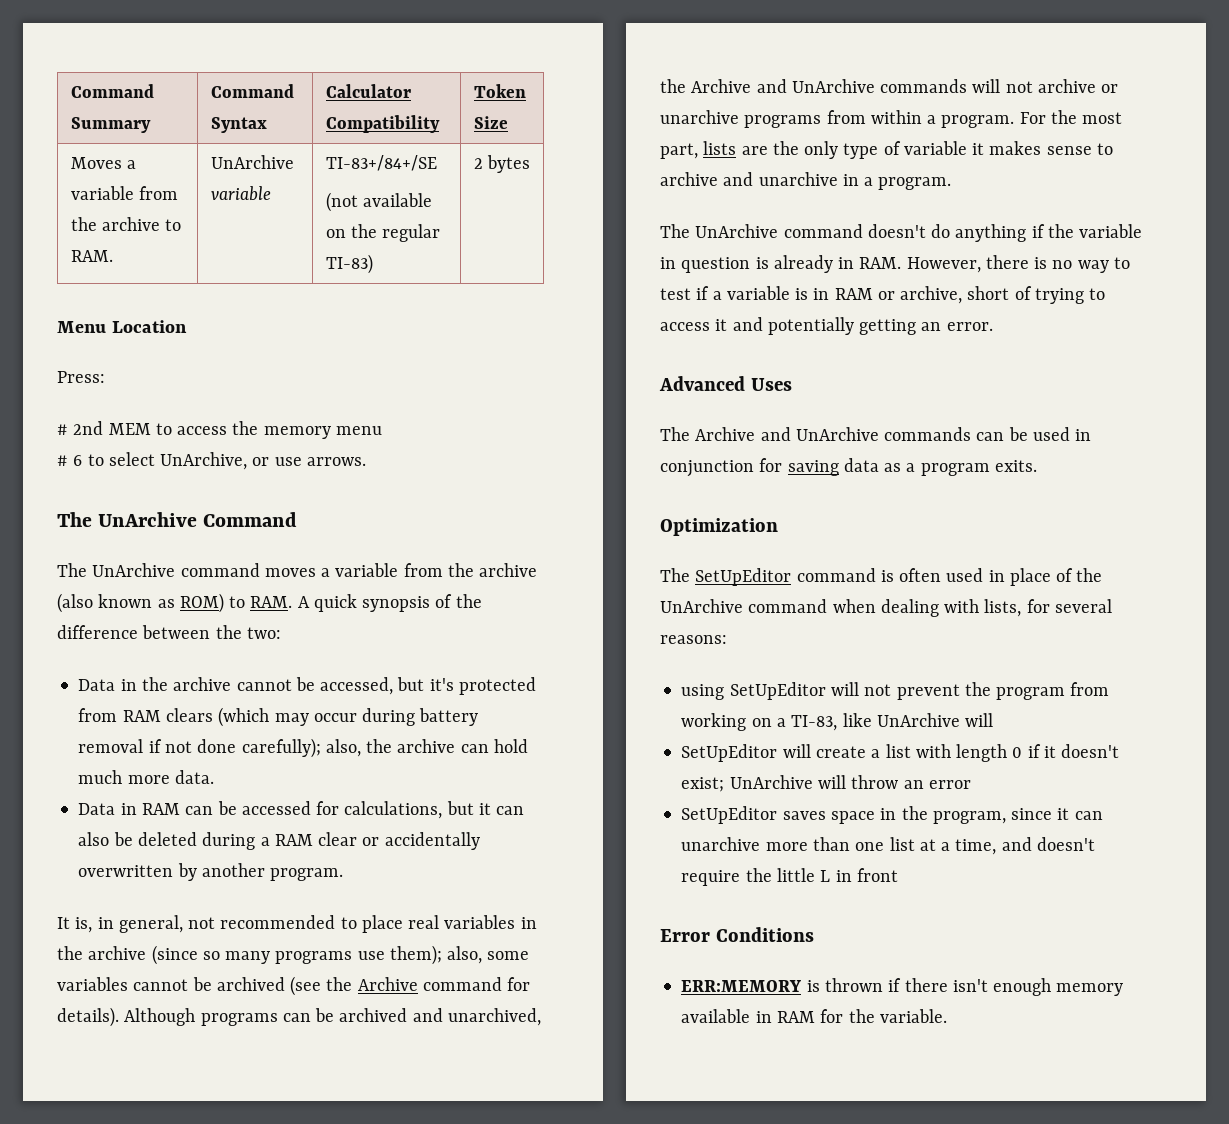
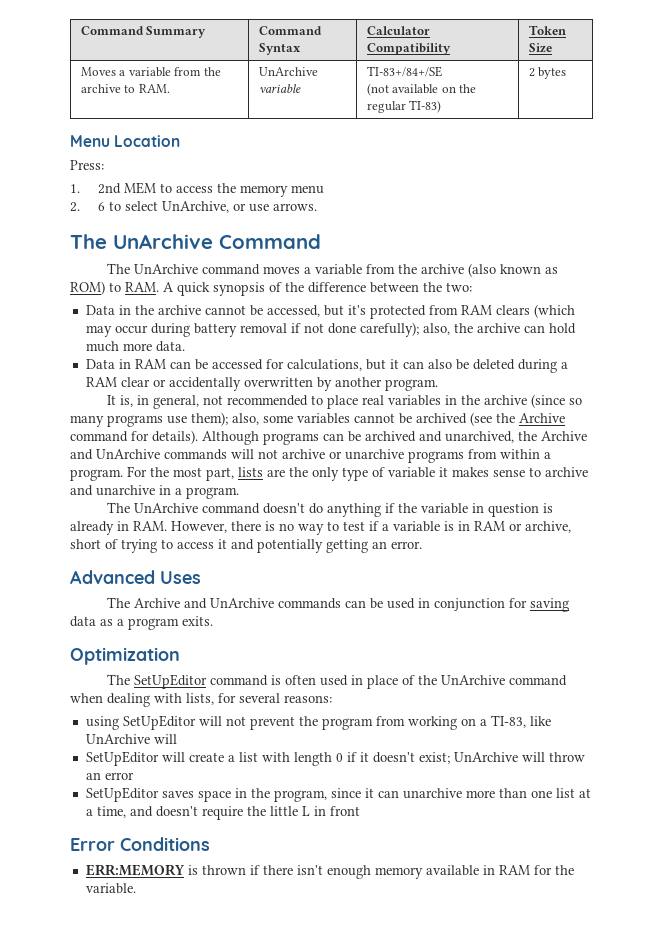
[57,424,68,435] # -> [70,184,80,193] 1.
[57,455,68,466] # -> [70,202,80,212] 2.

